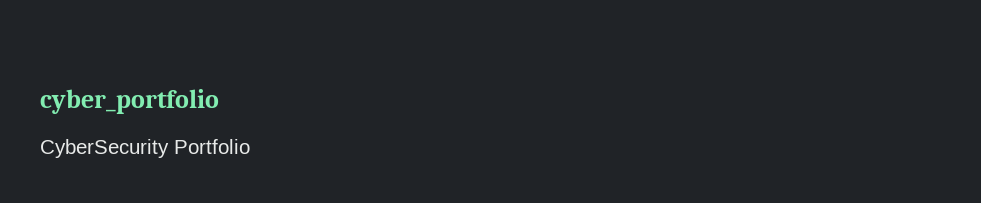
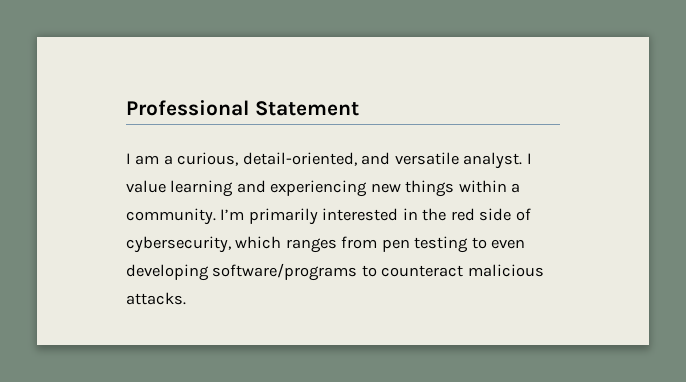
[40,89,219,114] [40,139,250,158] cyber_portfolio // CyberSecurity Portfolio -> [126,100,359,116] [126,152,532,169] [126,180,521,197] [126,208,531,225] [126,236,526,253] [126,263,544,281] [126,292,186,305] Professional Statement // I am a curious, detail-oriented, and versatile analyst. I value learning and experiencing new things within a community. I’m primarily interested in the red side of cybersecurity, which ranges from pen testing to even developing software/programs to counteract malicious attacks.

